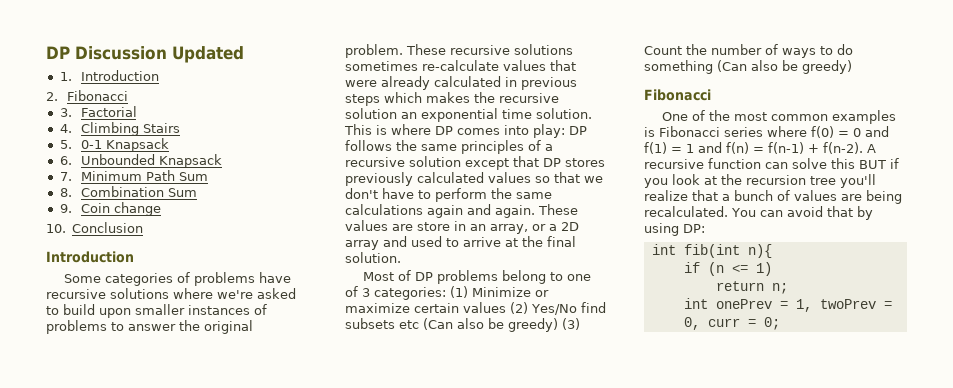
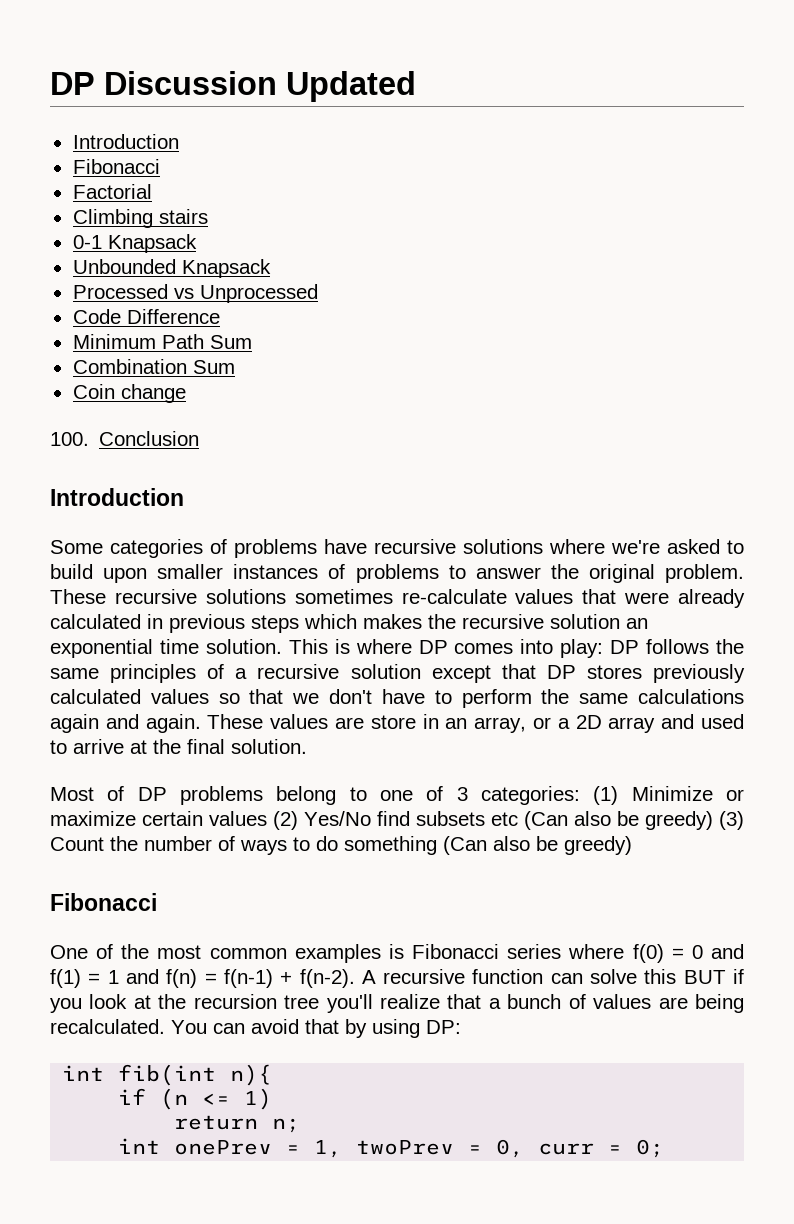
[59,70,159,81] [46,90,128,101] [59,108,72,117] 1. Introduction // 2. Fibonacci // 3. -> [72,134,179,149] [72,159,160,174] Introduction // Fibonacci //
[59,122,180,136] [59,140,72,149] 4. Climbing Stairs // 5. -> [72,209,208,228] Climbing stairs //
[59,156,72,165] 6. -> (197, 243) none
[59,172,72,181] 7. -> [72,284,318,303] [72,309,220,324] Processed vs Unprocessed // Code Difference //
[59,188,72,197] 8. -> (252, 342) none
[59,204,72,213] 9. -> (235, 367) none
[46,224,66,233] 10. -> [50,432,89,446] 100.

